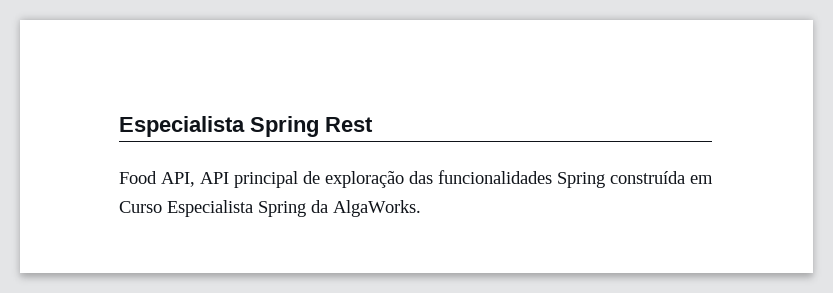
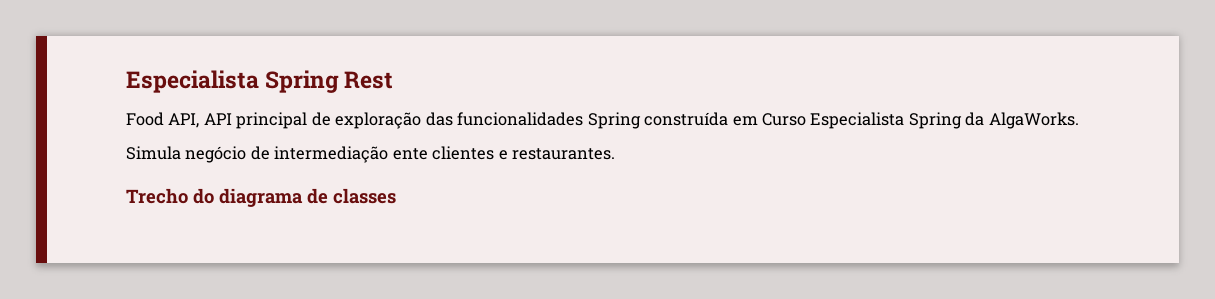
(421, 208) none -> [126,146,616,163] [126,188,396,207] // Simula negócio de intermediação ente clientes e restaurantes. // Trecho do diagrama de classes

